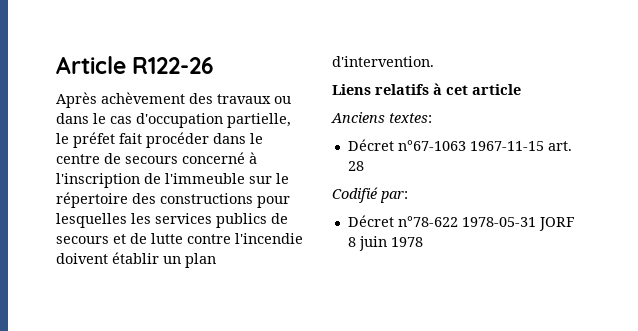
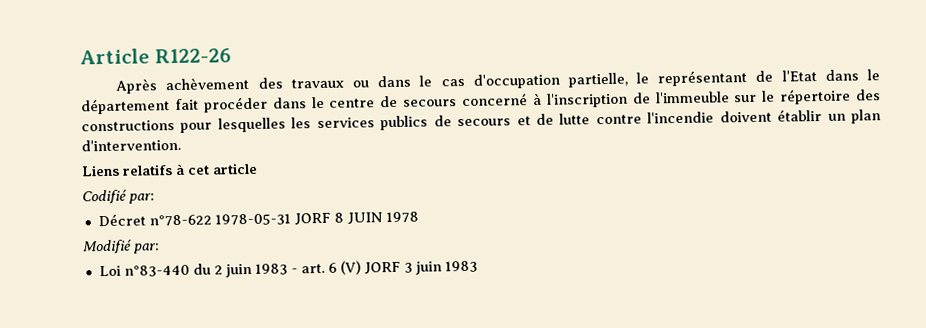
[73,132,115,148] préfet -> [657,69,880,87] [81,98,170,115] représentant de l'Etat dans le département
[331,112,432,123] [347,139,572,151] [347,161,364,171] // Anciens textes: // Décret n°67-1063 1967-11-15 art. 28 -> (258, 168) none
[358,236,423,251] juin 1978 -> [346,211,419,225] [83,239,160,255] [98,260,478,278] JUIN 1978 // Modifié par: // Loi n°83-440 du 2 juin 1983 - art. 6 (V) JORF 3 juin 1983

